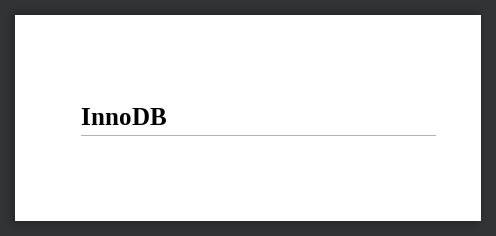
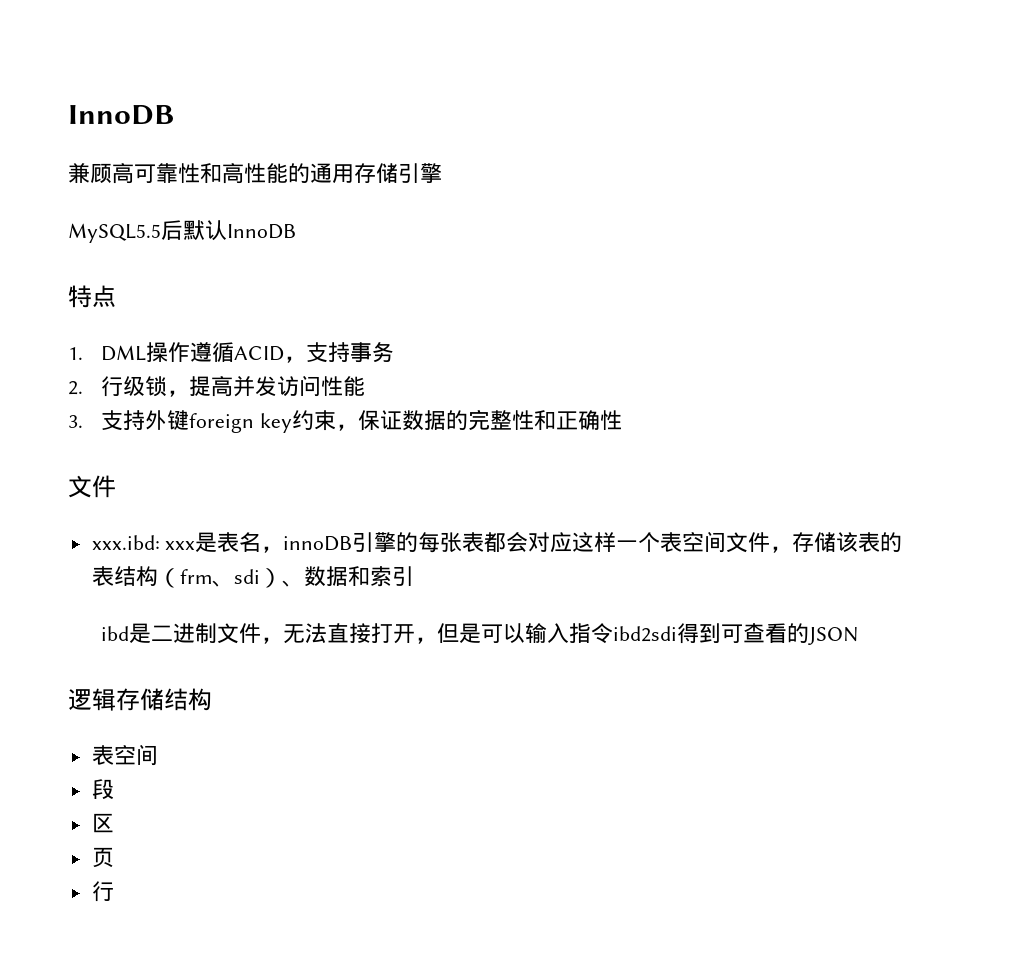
[81,108,167,125] InnoDB -> [68,105,174,125] [68,163,442,184] [68,220,296,243] [68,285,116,308] [68,342,395,363] [68,375,366,397] [68,409,622,433] [68,475,116,498] [91,531,903,553] [91,566,414,588] [101,623,859,645] [68,688,212,711] [91,744,158,766] [91,779,114,800] [91,813,114,833] [91,847,114,868] [91,881,114,902] InnoDB // 兼顾高可靠性和高性能的通用存储引擎 // MySQL5.5后默认InnoDB // 特点 // 1. DML操作遵循ACID，支持事务 // 2.行级锁，提高并发访问性能 // 3.支持外键foreign key约束，保证数据的完整性和正确性 // 文件 // xxx.ibd: xxx是表名，innoDB引擎的每张表都会对应这样一个表空间文件，存储该表的表结构（frm、sdi）、数据和索引 // ibd是二进制文件，无法直接打开，但是可以输入指令ibd2sdi得到可查看的JSON // 逻辑存储结构 // 表空间 // 段 // 区 // 页 // 行

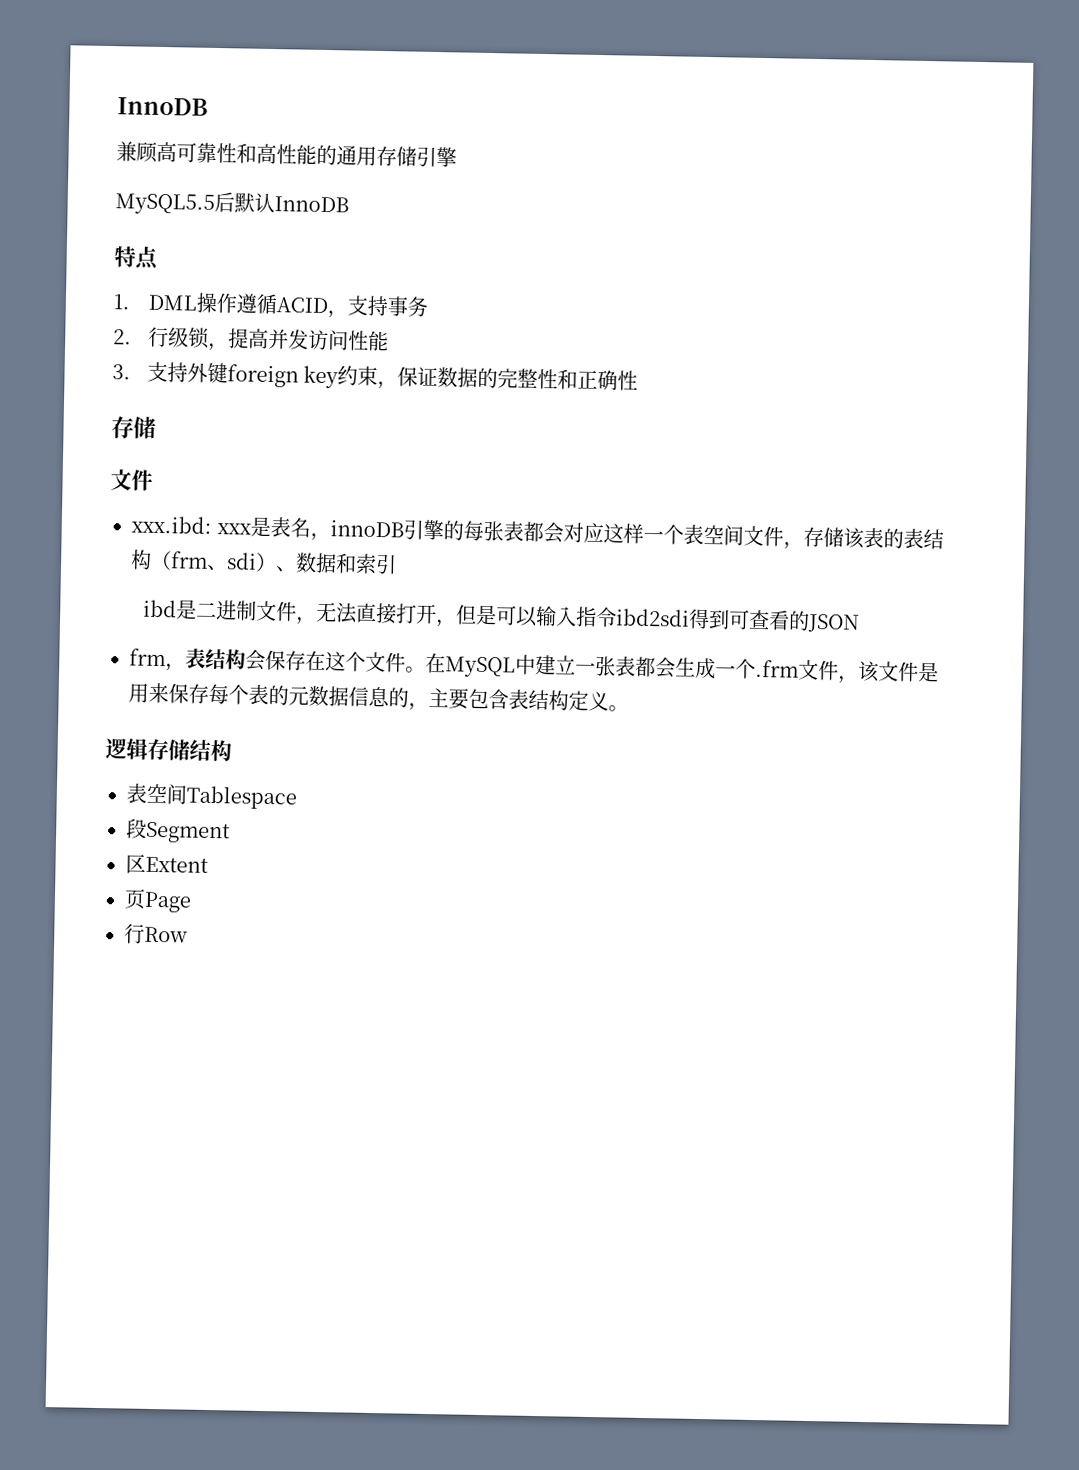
(622, 420) none -> [111,416,156,439] // 存储
(859, 636) none -> [129,648,939,684] [128,682,629,712] // frm，表结构会保存在这个文件。在MySQL中建立一张表都会生成一个.frm文件，该文件是用来保存每个表的元数据信息的，主要包含表结构定义。
(158, 755) none -> [186,785,297,810] Tablespace
(114, 789) none -> [145,821,231,844] Segment
(114, 823) none -> [145,856,209,873] Extent
[91,881,114,902] // 行 -> [144,891,192,913] [124,923,188,944] Page // 行Row

